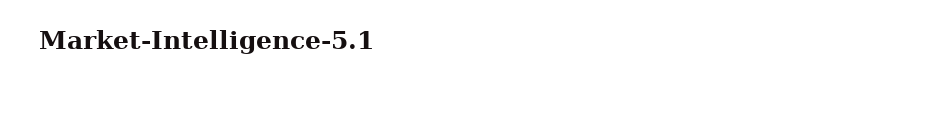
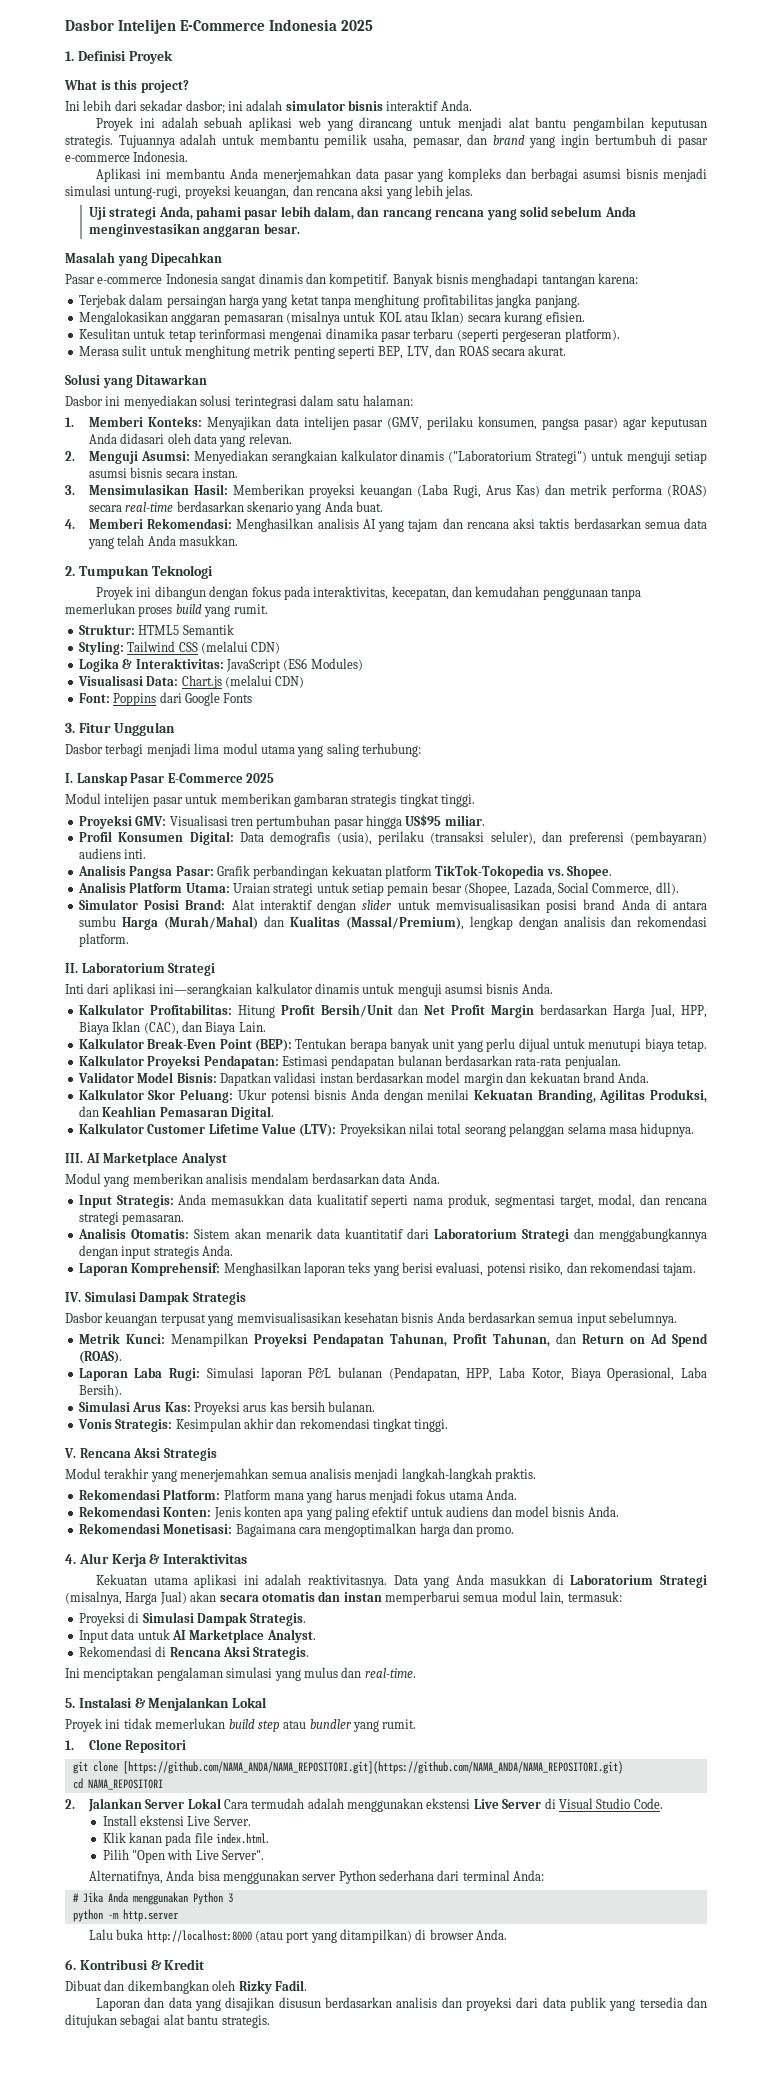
[39,30,374,54] Market-Intelligence-5.1 -> [65,19,373,34] [65,50,173,64] [64,79,189,93] [65,100,472,114] [96,117,707,131] [65,134,708,148] [65,151,189,162] [96,168,707,182] [65,185,474,199] [88,206,636,220] [88,223,300,237] [65,252,223,266] [65,273,639,287] [78,294,580,308] [78,311,585,325] [78,328,620,342] [78,345,567,359] [65,374,208,388] [65,395,413,409] [65,416,707,430] [88,433,292,447] [65,450,708,464] [88,467,238,478] [65,484,707,498] [88,501,384,515] [65,518,707,532] [87,535,238,549] [65,565,213,579] [96,586,642,600] [65,603,268,617] [78,624,234,635] [78,641,281,655] [78,658,363,672] [77,675,305,689] [78,692,253,706] [65,722,175,736] [65,743,421,757] [65,772,275,786] [65,793,475,807] [78,814,485,829] [78,831,707,845] [78,848,147,859] [77,865,613,879] [77,882,679,896] [78,899,707,913] [78,916,707,930] [78,933,129,947] [65,962,216,976] [65,983,553,997] [78,1004,707,1018] [78,1021,266,1035] [78,1038,707,1052] [78,1055,621,1069] [77,1072,650,1086] [78,1089,707,1103] [78,1106,274,1120] [78,1123,695,1137] [65,1152,227,1166] [65,1173,440,1187] [78,1194,708,1208] [78,1212,185,1225] [77,1228,707,1242] [78,1245,233,1259] [78,1262,697,1276] [65,1291,246,1305] [65,1312,678,1326] [78,1333,709,1347] [78,1351,122,1364] [78,1367,707,1381] [78,1384,122,1397] [78,1401,376,1415] [77,1418,449,1432] [64,1447,217,1461] [65,1468,536,1482] [78,1489,518,1503] [78,1506,619,1520] [78,1523,515,1537] [65,1553,248,1567] [96,1574,708,1588] [65,1591,622,1605] [78,1612,307,1626] [78,1629,316,1643] [78,1646,310,1660] [65,1667,416,1681] [65,1697,268,1711] [65,1718,417,1732] [65,1739,187,1753] [72,1761,623,1774] [72,1778,163,1790] [65,1798,663,1812] [102,1815,251,1826] [102,1832,270,1846] [102,1849,265,1863] [88,1870,545,1884] [72,1892,233,1905] [72,1909,179,1922] [88,1929,508,1943] [65,1959,206,1970] [65,1980,307,1994] [96,1997,707,2011] [65,2014,270,2028] Dasbor Intelijen E-Commerce Indonesia 2025 // 1. Definisi Proyek // What is this project? // Ini lebih dari sekadar dasbor; ini adalah simulator bisnis interaktif Anda. // Proyek ini adalah sebuah aplikasi web yang dirancang untuk menjadi alat bantu pengambilan keputusan strategis. Tujuannya adalah untuk membantu pemilik usaha, pemasar, dan brand yang ingin bertumbuh di pasar e-commerce Indonesia. // Aplikasi ini membantu Anda menerjemahkan data pasar yang kompleks dan berbagai asumsi bisnis menjadi simulasi untung-rugi, proyeksi keuangan, dan rencana aksi yang lebih jelas. // Uji strategi Anda, pahami pasar lebih dalam, dan rancang rencana yang solid sebelum Anda menginvestasikan anggaran besar. // Masalah yang Dipecahkan // Pasar e-commerce Indonesia sangat dinamis dan kompetitif. Banyak bisnis menghadapi tantangan karena: // Terjebak dalam persaingan harga yang ketat tanpa menghitung profitabilitas jangka panjang. // Mengalokasikan anggaran pemasaran (misalnya untuk KOL atau Iklan) secara kurang efisien. // Kesulitan untuk tetap terinformasi mengenai dinamika pasar terbaru (seperti pergeseran platform). // Merasa sulit untuk menghitung metrik penting seperti BEP, LTV, dan ROAS secara akurat. // Solusi yang Ditawarkan // Dasbor ini menyediakan solusi terintegrasi dalam satu halaman: // 1. Memberi Konteks: Menyajikan data intelijen pasar (GMV, perilaku konsumen, pangsa pasar) agar keputusan Anda didasari oleh data yang relevan. // 2. Menguji Asumsi: Menyediakan serangkaian kalkulator dinamis ("Laboratorium Strategi") untuk menguji setiap asumsi bisnis secara instan. // 3. Mensimulasikan Hasil: Memberikan proyeksi keuangan (Laba Rugi, Arus Kas) dan metrik performa (ROAS) secara real-time berdasarkan skenario yang Anda buat. // 4. Memberi Rekomendasi: Menghasilkan analisis AI yang tajam dan rencana aksi taktis berdasarkan semua data yang telah Anda masukkan. // 2. Tumpukan Teknologi // Proyek ini dibangun dengan fokus pada interaktivitas, kecepatan, dan kemudahan penggunaan tanpa memerlukan proses build yang rumit. // Struktur: HTML5 Semantik // Styling: Tailwind CSS (melalui CDN) // Logika & Interaktivitas: JavaScript (ES6 Modules) // Visualisasi Data: Chart.js (melalui CDN) // Font: Poppins dari Google Fonts // 3. Fitur Unggulan // Dasbor terbagi menjadi lima modul utama yang saling terhubung: // I. Lanskap Pasar E-Commerce 2025 // Modul intelijen pasar untuk memberikan gambaran strategis tingkat tinggi. // Proyeksi GMV: Visualisasi tren pertumbuhan pasar hingga US$95 miliar. // Profil Konsumen Digital: Data demografis (usia), perilaku (transaksi seluler), dan preferensi (pembayaran) audiens inti. // Analisis Pangsa Pasar: Grafik perbandingan kekuatan platform TikTok-Tokopedia vs. Shopee. // Analisis Platform Utama: Uraian strategi untuk setiap pemain besar (Shopee, Lazada, Social Commerce, dll). // Simulator Posisi Brand: Alat interaktif dengan slider untuk memvisualisasikan posisi brand Anda di antara sumbu Harga (Murah/Mahal) dan Kualitas (Massal/Premium), lengkap dengan analisis dan rekomendasi platform. // II. Laboratorium Strategi // Inti dari aplikasi ini—serangkaian kalkulator dinamis untuk menguji asumsi bisnis Anda. // Kalkulator Profitabilitas: Hitung Profit Bersih/Unit dan Net Profit Margin berdasarkan Harga Jual, HPP, Biaya Iklan (CAC), dan Biaya Lain. // Kalkulator Break-Even Point (BEP): Tentukan berapa banyak unit yang perlu dijual untuk menutupi biaya tetap. // Kalkulator Proyeksi Pendapatan: Estimasi pendapatan bulanan berdasarkan rata-rata penjualan. // Validator Model Bisnis: Dapatkan validasi instan berdasarkan model margin dan kekuatan brand Anda. // Kalkulator Skor Peluang: Ukur potensi bisnis Anda dengan menilai Kekuatan Branding, Agilitas Produksi, dan Keahlian Pemasaran Digital. // Kalkulator Customer Lifetime Value (LTV): Proyeksikan nilai total seorang pelanggan selama masa hidupnya. // III. AI Marketplace Analyst // Modul yang memberikan analisis mendalam berdasarkan data Anda. // Input Strategis: Anda memasukkan data kualitatif seperti nama produk, segmentasi target, modal, dan rencana strategi pemasaran. // Analisis Otomatis: Sistem akan menarik data kuantitatif dari Laboratorium Strategi dan menggabungkannya dengan input strategis Anda. // Laporan Komprehensif: Menghasilkan laporan teks yang berisi evaluasi, potensi risiko, dan rekomendasi tajam. // IV. Simulasi Dampak Strategis // Dasbor keuangan terpusat yang memvisualisasikan kesehatan bisnis Anda berdasarkan semua input sebelumnya. // Metrik Kunci: Menampilkan Proyeksi Pendapatan Tahunan, Profit Tahunan, dan Return on Ad Spend (ROAS). // Laporan Laba Rugi: Simulasi laporan P&L bulanan (Pendapatan, HPP, Laba Kotor, Biaya Operasional, Laba Bersih). // Simulasi Arus Kas: Proyeksi arus kas bersih bulanan. // Vonis Strategis: Kesimpulan akhir dan rekomendasi tingkat tinggi. // V. Rencana Aksi Strategis // Modul terakhir yang menerjemahkan semua analisis menjadi langkah-langkah praktis. // Rekomendasi Platform: Platform mana yang harus menjadi fokus utama Anda. // Rekomendasi Konten: Jenis konten apa yang paling efektif untuk audiens dan model bisnis Anda. // Rekomendasi Monetisasi: Bagaimana cara mengoptimalkan harga dan promo. // 4. Alur Kerja & Interaktivitas // Kekuatan utama aplikasi ini adalah reaktivitasnya. Data yang Anda masukkan di Laboratorium Strategi (misalnya, Harga Jual) akan secara otomatis dan instan memperbarui semua modul lain, termasuk: // Proyeksi di Simulasi Dampak Strategis. // Input data untuk AI Marketplace Analyst. // Rekomendasi di Rencana Aksi Strategis. // Ini menciptakan pengalaman simulasi yang mulus dan real-time. // 5. Instalasi & Menjalankan Lokal // Proyek ini tidak memerlukan build step atau bundler yang rumit. // 1. Clone Repositori // git clone [https://github.com/NAMA_ANDA/NAMA_REPOSITORI.git](https://github.com/NAMA_ANDA/NAMA_REPOSITORI.git) // cd NAMA_REPOSITORI // 2. Jalankan Server Lokal Cara termudah adalah menggunakan ekstensi Live Server di Visual Studio Code. // Install ekstensi Live Server. // Klik kanan pada file index.html. // Pilih "Open with Live Server". // Alternatifnya, Anda bisa menggunakan server Python sederhana dari terminal Anda: // # Jika Anda menggunakan Python 3 // python -m http.server // Lalu buka http://localhost:8000 (atau port yang ditampilkan) di browser Anda. // 6. Kontribusi & Kredit // Dibuat dan dikembangkan oleh Rizky Fadil. // Laporan dan data yang disajikan disusun berdasarkan analisis dan proyeksi dari data publik yang tersedia dan ditujukan sebagai alat bantu strategis.

